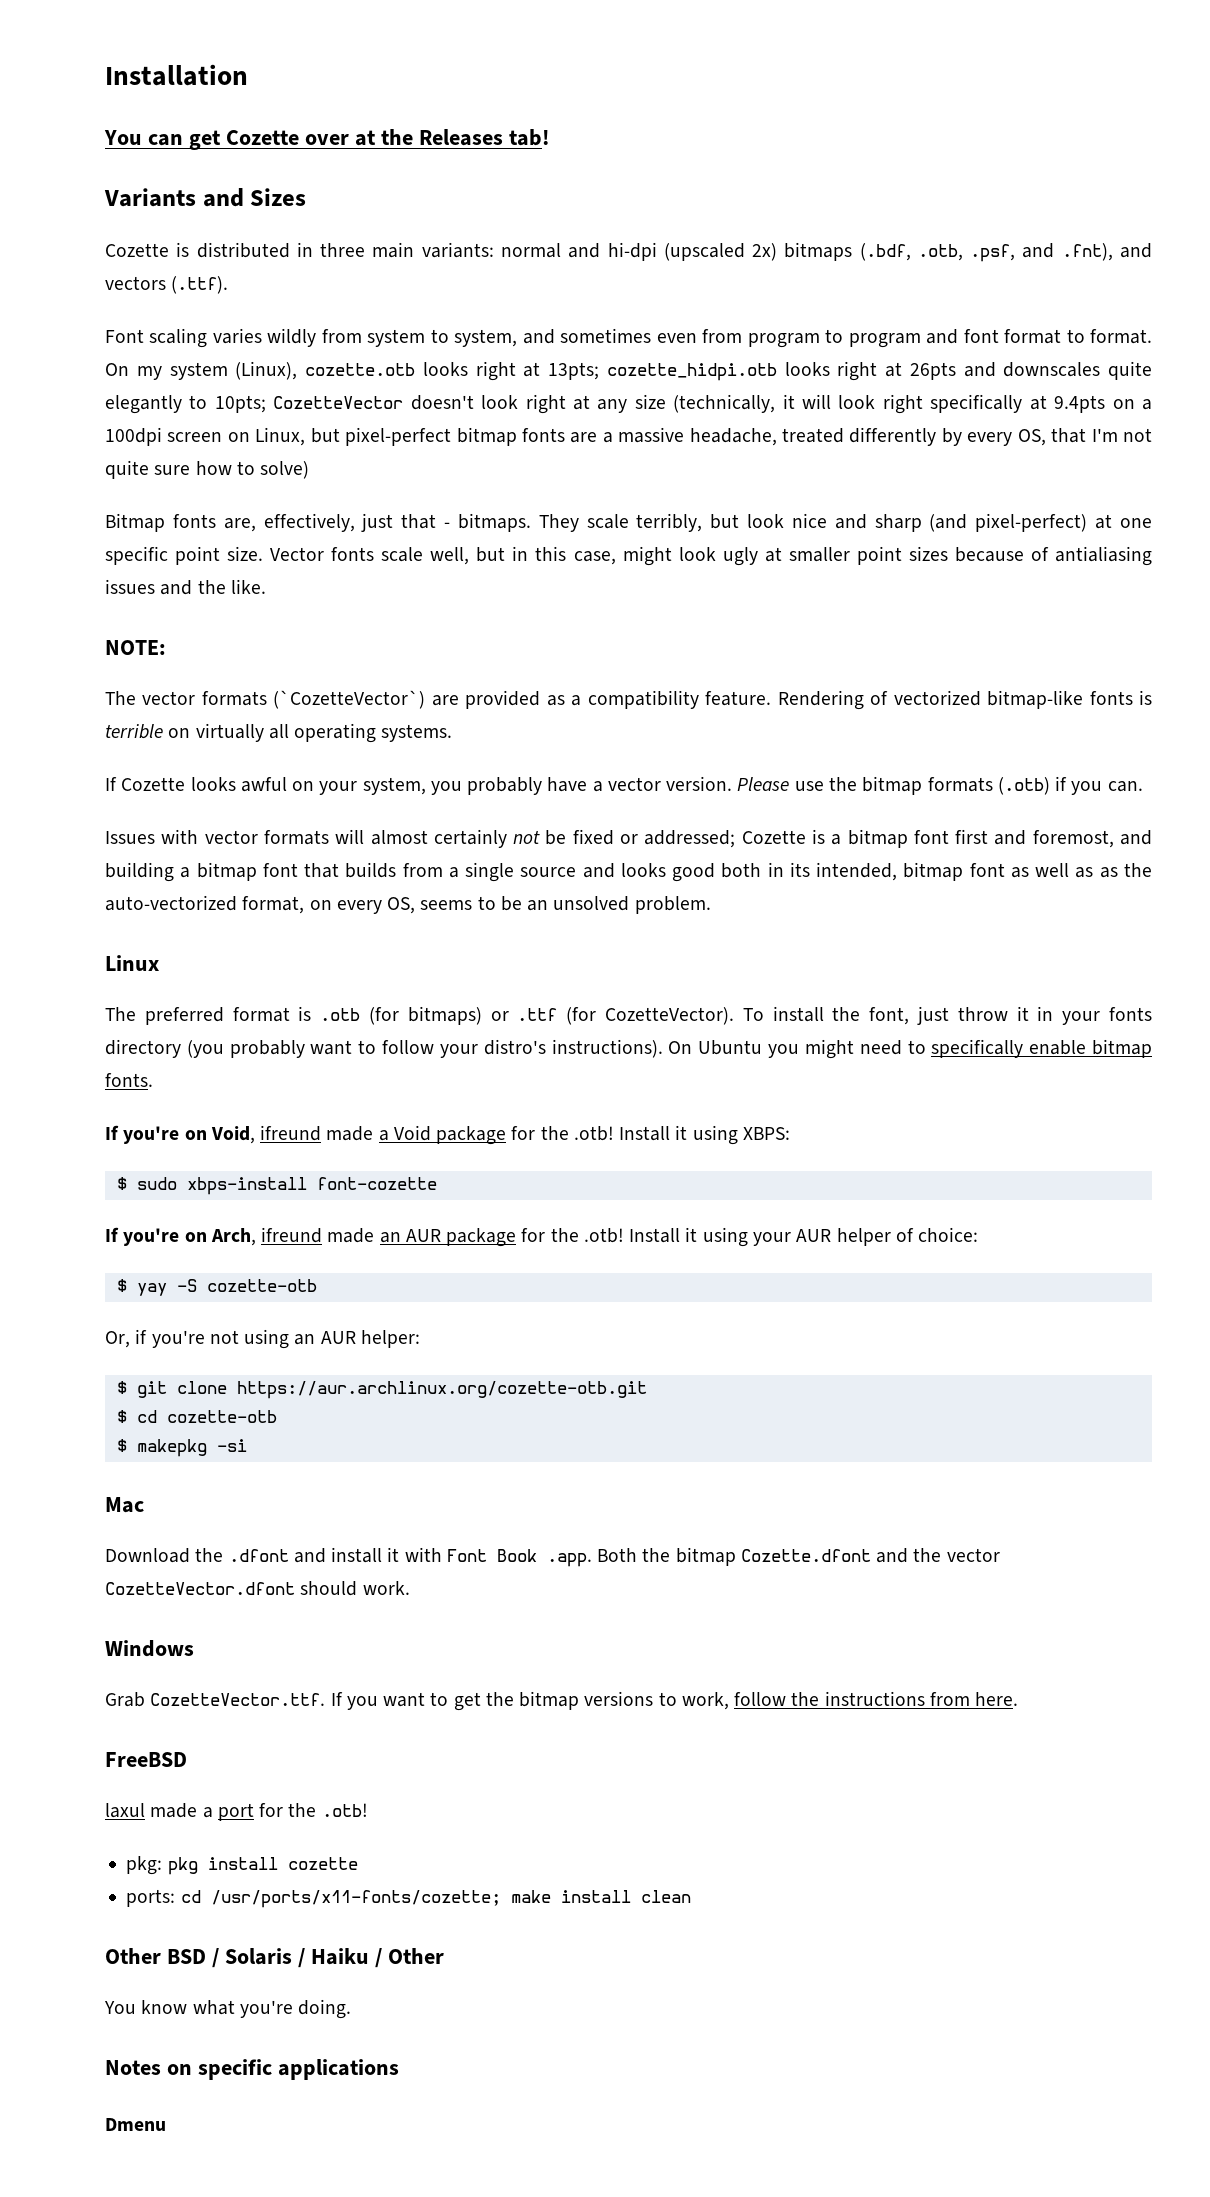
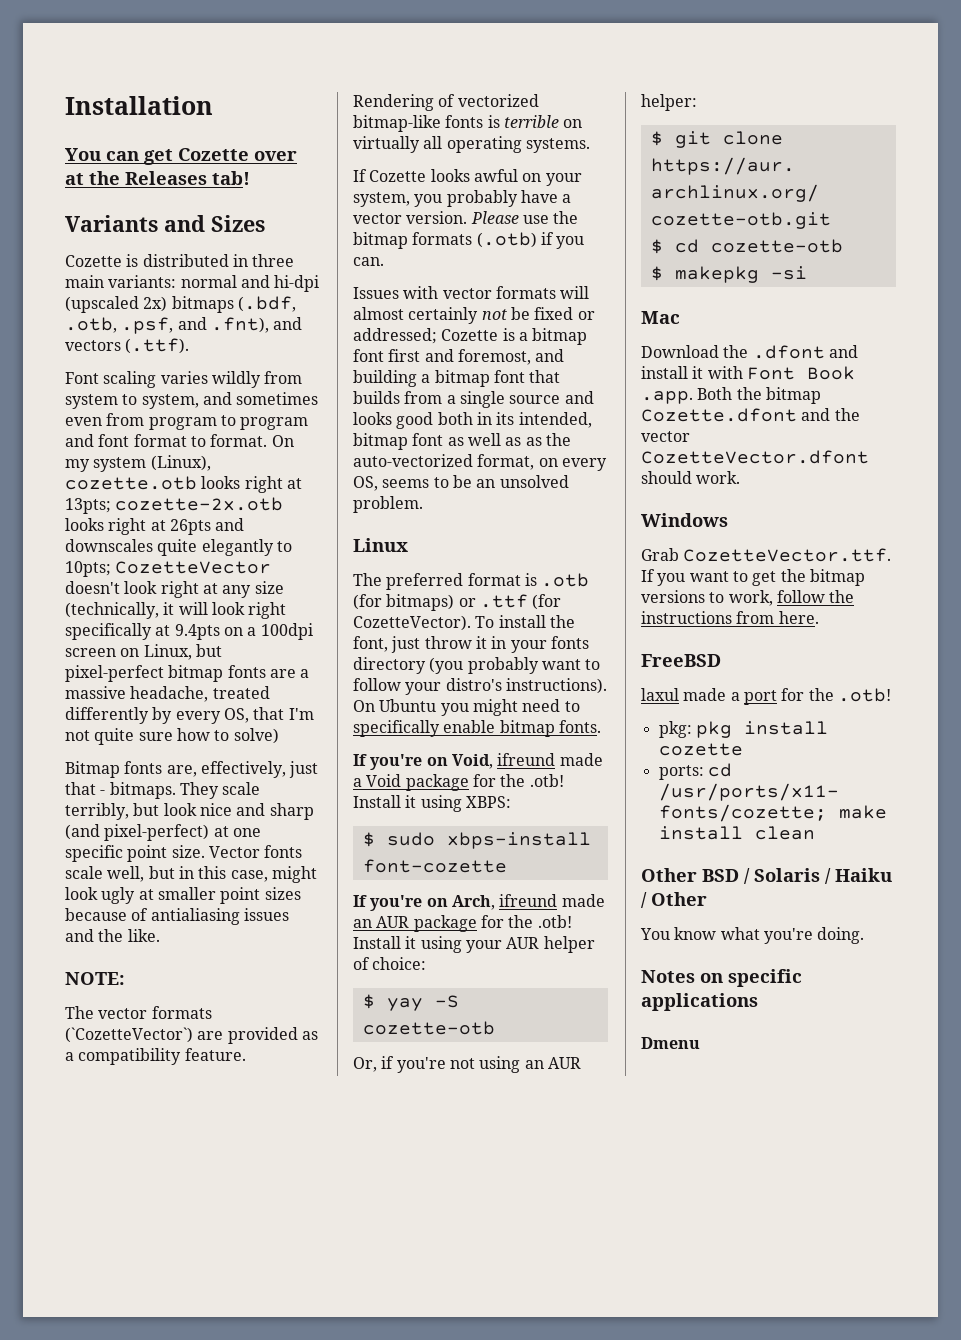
[606,363,777,381] cozette_hidpi.otb -> [115,497,284,511] cozette-2x.otb

